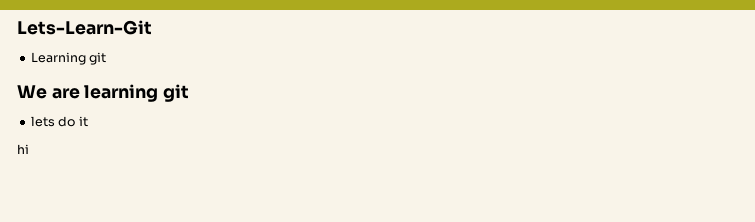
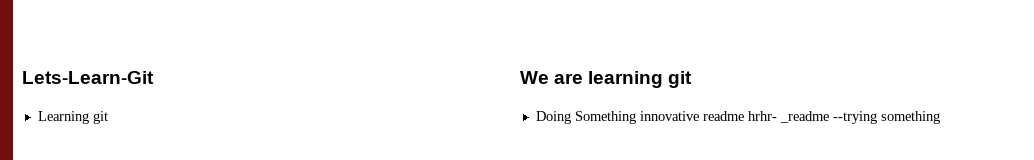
[30,116,88,127] [17,144,29,154] lets do it // hi -> [535,111,940,124] Doing Something innovative readme hrhr- _readme --trying something

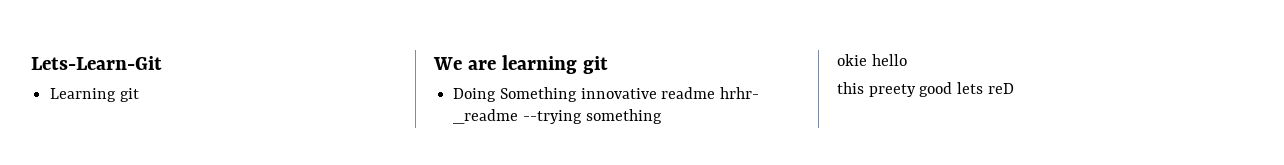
(940, 117) none -> [837,54,907,66] [837,82,1014,97] // okie hello // this preety good lets reD

